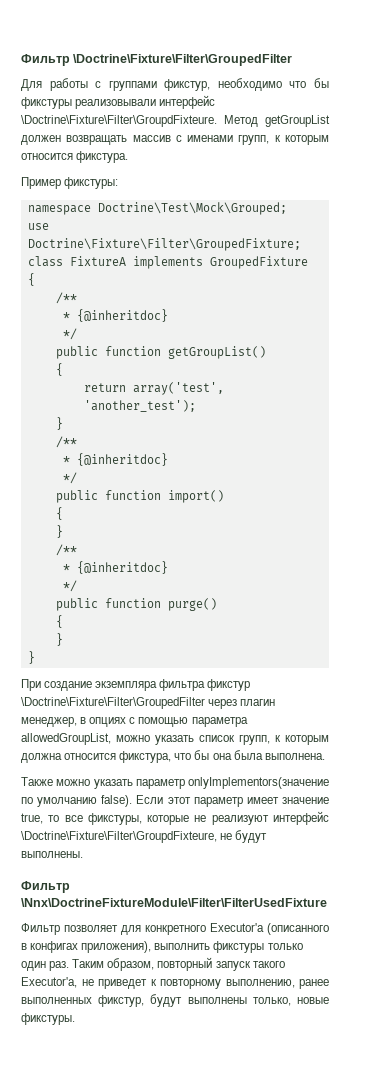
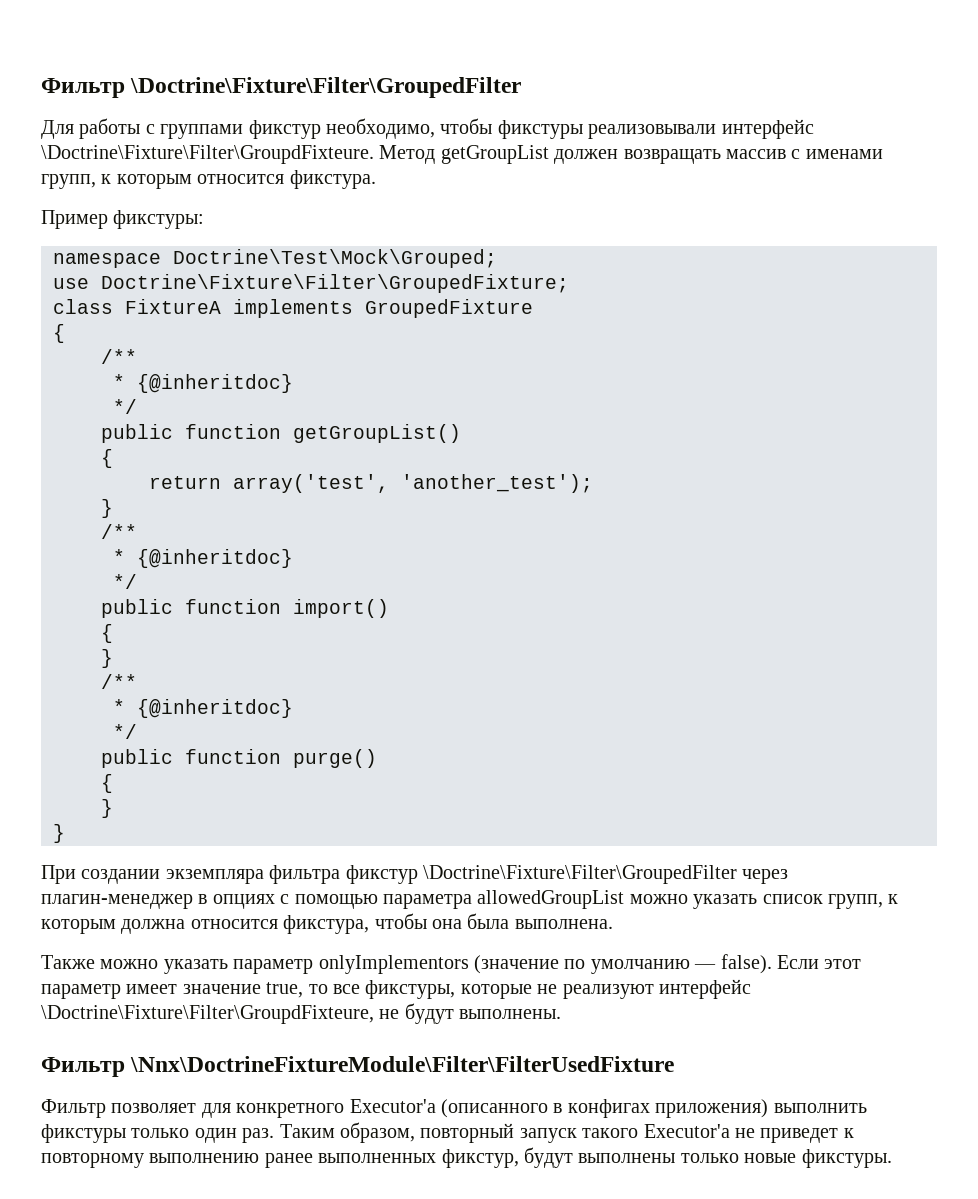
[164,78,329,91] фикстур, необходимо что бы -> [248,118,493,139] фикстур необходимо, чтобы
[44,681,93,691] создание -> [81,869,161,884] создании
[240,699,276,706] [21,717,77,727] плагин менеджер, -> [41,894,193,909] плагин-менеджер
[21,733,111,745] allowedGroupList, -> [477,890,625,909] allowedGroupList
[174,750,210,760] что бы -> [374,913,427,929] чтобы
[188,777,329,789] onlyImplementors(значение -> [318,955,559,974] onlyImplementors (значение
(98, 802) none -> [694,964,717,969] —
[81,941,152,953] приложения), -> [655,1099,769,1118] приложения)
[21,977,77,988] Executor'a, -> [643,1124,730,1138] Executor'a
[225,979,295,988] выполнению, -> [149,1153,260,1163] выполнению
[252,997,291,1006] только, -> [680,1153,739,1163] только

